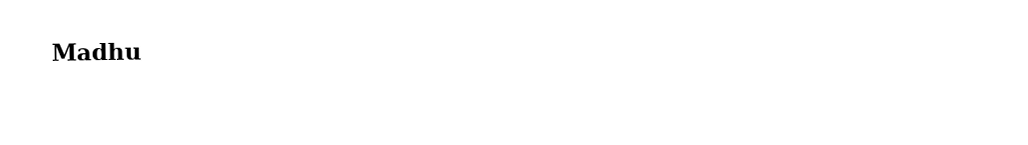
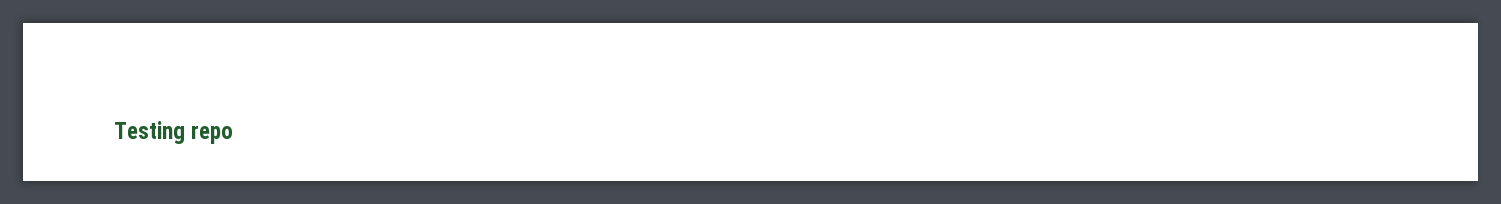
[51,42,142,61] Madhu -> [114,121,234,144] Testing repo

